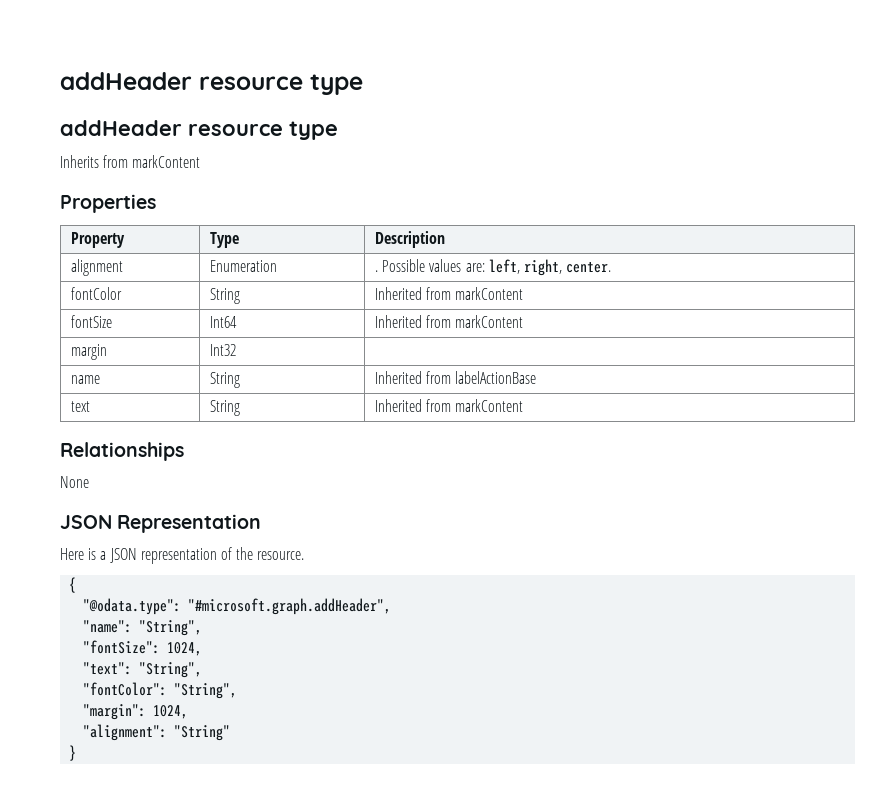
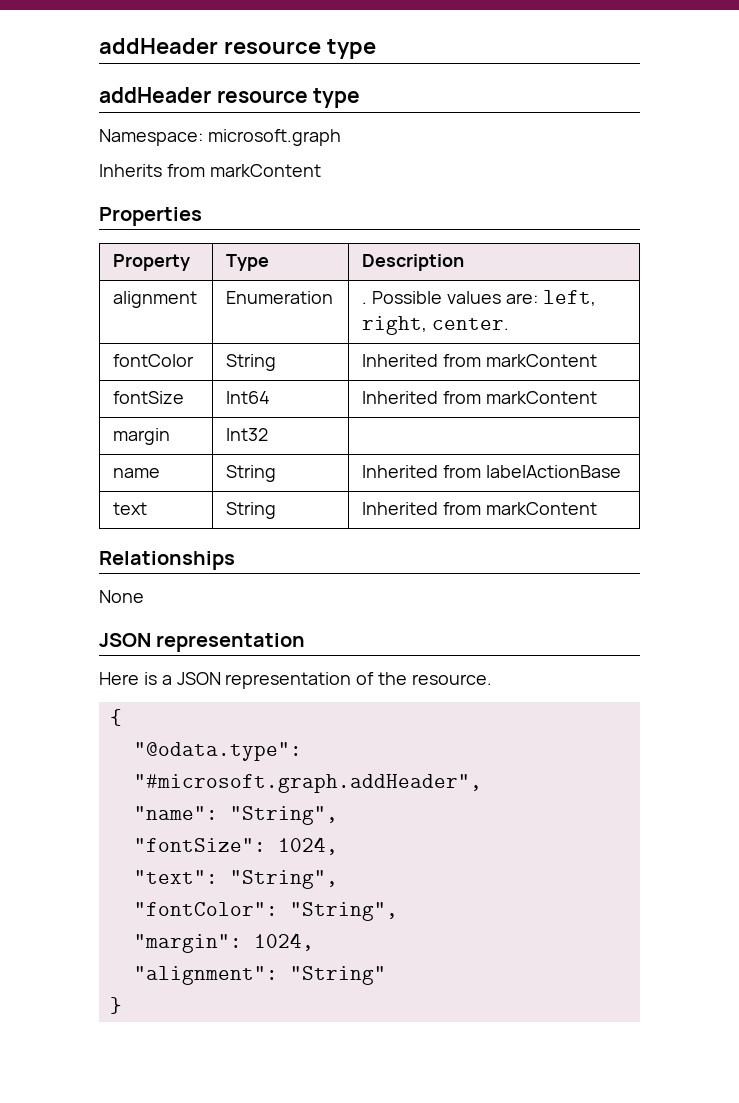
(338, 130) none -> [99,129,341,146] // Namespace: microsoft.graph
[117,514,262,533] Representation -> [156,633,306,652] representation

